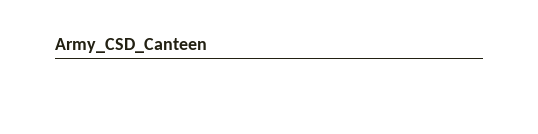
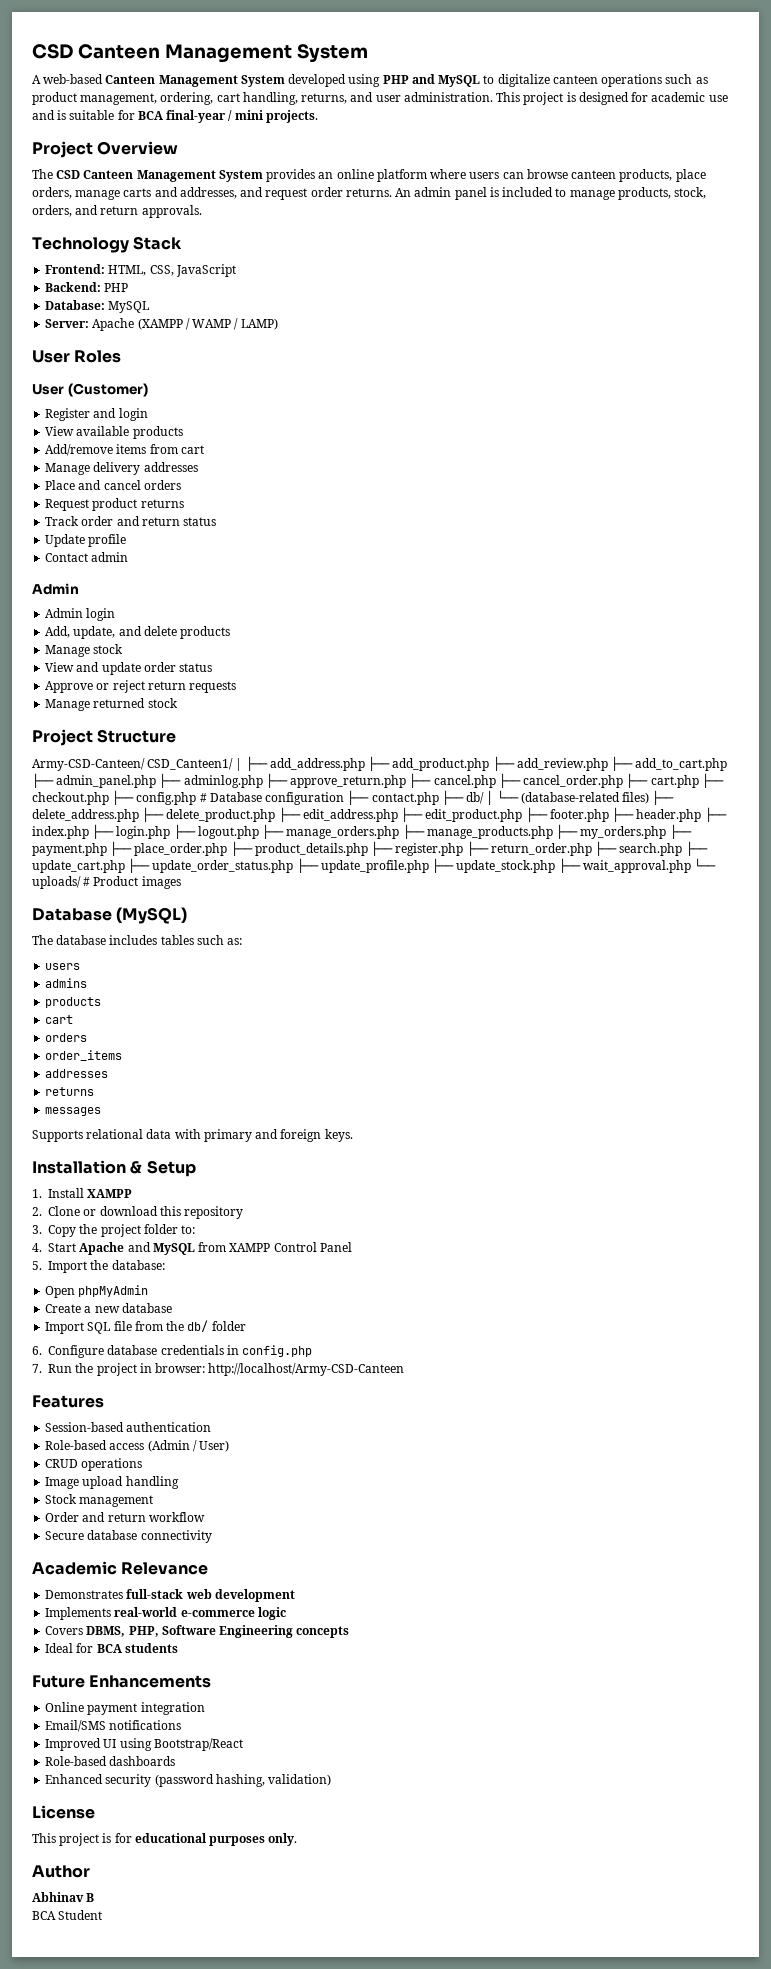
[55,38,207,53] Army_CSD_Canteen -> [32,44,368,63] [32,74,708,87] [32,92,728,105] [32,110,318,123] [32,141,179,158] [32,169,706,182] [32,187,707,200] [32,205,202,218] [32,236,183,253] [45,264,236,277] [45,282,129,292] [45,300,150,313] [45,318,278,331] [32,350,122,363] [32,383,148,397] [45,408,148,421] [45,426,183,439] [45,444,204,456] [45,462,198,475] [45,480,181,490] [45,498,184,511] [45,516,217,526] [45,534,127,547] [45,552,129,562] [32,583,79,595] [45,608,116,621] [45,626,231,639] [45,644,124,657] [45,662,213,675] [45,680,237,693] [45,698,178,711] [32,729,177,746] [32,756,728,771] [32,773,724,788] [32,790,675,805] [32,807,727,822] [32,824,692,839] [32,841,708,856] [32,858,717,873] [32,876,181,889] [32,907,188,924] [32,935,243,945] [45,963,81,970] [45,978,88,988] [45,997,102,1008] [45,1015,74,1024] [45,1033,88,1042] [45,1050,123,1061] [45,1069,109,1078] [45,1087,95,1096] [45,1107,102,1116] [32,1129,353,1142] [32,1160,196,1177] [32,1188,133,1198] [32,1206,244,1219] [32,1224,196,1237] [32,1242,352,1255] [32,1260,165,1273] [45,1285,149,1298] [45,1303,172,1313] [45,1320,246,1334] [32,1345,313,1358] [32,1363,405,1376] [32,1395,104,1408] [45,1422,212,1432] [45,1440,230,1452] [45,1458,143,1471] [45,1476,179,1489] [45,1494,154,1507] [45,1512,205,1522] [45,1530,212,1543] [32,1561,209,1575] [45,1589,295,1602] [45,1607,286,1620] [45,1625,350,1638] [45,1643,178,1653] [32,1675,212,1688] [45,1702,205,1715] [45,1720,182,1732] [45,1738,243,1751] [45,1756,176,1766] [45,1774,332,1787] [32,1805,95,1819] [32,1833,298,1846] [32,1865,90,1878] [32,1892,95,1902] [32,1910,103,1920] CSD Canteen Management System // A web-based Canteen Management System developed using PHP and MySQL to digitalize canteen operations such as product management, ordering, cart handling, returns, and user administration. This project is designed for academic use and is suitable for BCA final-year / mini projects. // Project Overview // The CSD Canteen Management System provides an online platform where users can browse canteen products, place orders, manage carts and addresses, and request order returns. An admin panel is included to manage products, stock, orders, and return approvals. // Technology Stack // Frontend: HTML, CSS, JavaScript // Backend: PHP // Database: MySQL // Server: Apache (XAMPP / WAMP / LAMP) // User Roles // User (Customer) // Register and login // View available products // Add/remove items from cart // Manage delivery addresses // Place and cancel orders // Request product returns // Track order and return status // Update profile // Contact admin // Admin // Admin login // Add, update, and delete products // Manage stock // View and update order status // Approve or reject return requests // Manage returned stock // Project Structure // Army-CSD-Canteen/ CSD_Canteen1/ | ├── add_address.php ├── add_product.php ├── add_review.php ├── add_to_cart.php ├── admin_panel.php ├── adminlog.php ├── approve_return.php ├── cancel.php ├── cancel_order.php ├── cart.php ├── checkout.php ├── config.php # Database configuration ├── contact.php ├── db/ │ └── (database-related files) ├── delete_address.php ├── delete_product.php ├── edit_address.php ├── edit_product.php ├── footer.php ├── header.php ├── index.php ├── login.php ├── logout.php ├── manage_orders.php ├── manage_products.php ├── my_orders.php ├── payment.php ├── place_order.php ├── product_details.php ├── register.php ├── return_order.php ├── search.php ├── update_cart.php ├── update_order_status.php ├── update_profile.php ├── update_stock.php ├── wait_approval.php └── uploads/ # Product images // Database (MySQL) // The database includes tables such as: // users // admins // products // cart // orders // order_items // addresses // returns // messages // Supports relational data with primary and foreign keys. // Installation & Setup // 1. Install XAMPP // 2. Clone or download this repository // 3. Copy the project folder to: // 4. Start Apache and MySQL from XAMPP Control Panel // 5. Import the database: // Open phpMyAdmin // Create a new database // Import SQL file from the db/ folder // 6. Configure database credentials in config.php // 7. Run the project in browser: http://localhost/Army-CSD-Canteen // Features // Session-based authentication // Role-based access (Admin / User) // CRUD operations // Image upload handling // Stock management // Order and return workflow // Secure database connectivity // Academic Relevance // Demonstrates full-stack web development // Implements real-world e-commerce logic // Covers DBMS, PHP, Software Engineering concepts // Ideal for BCA students // Future Enhancements // Online payment integration // Email/SMS notifications // Improved UI using Bootstrap/React // Role-based dashboards // Enhanced security (password hashing, validation) // License // This project is for educational purposes only. // Author // Abhinav B // BCA Student

